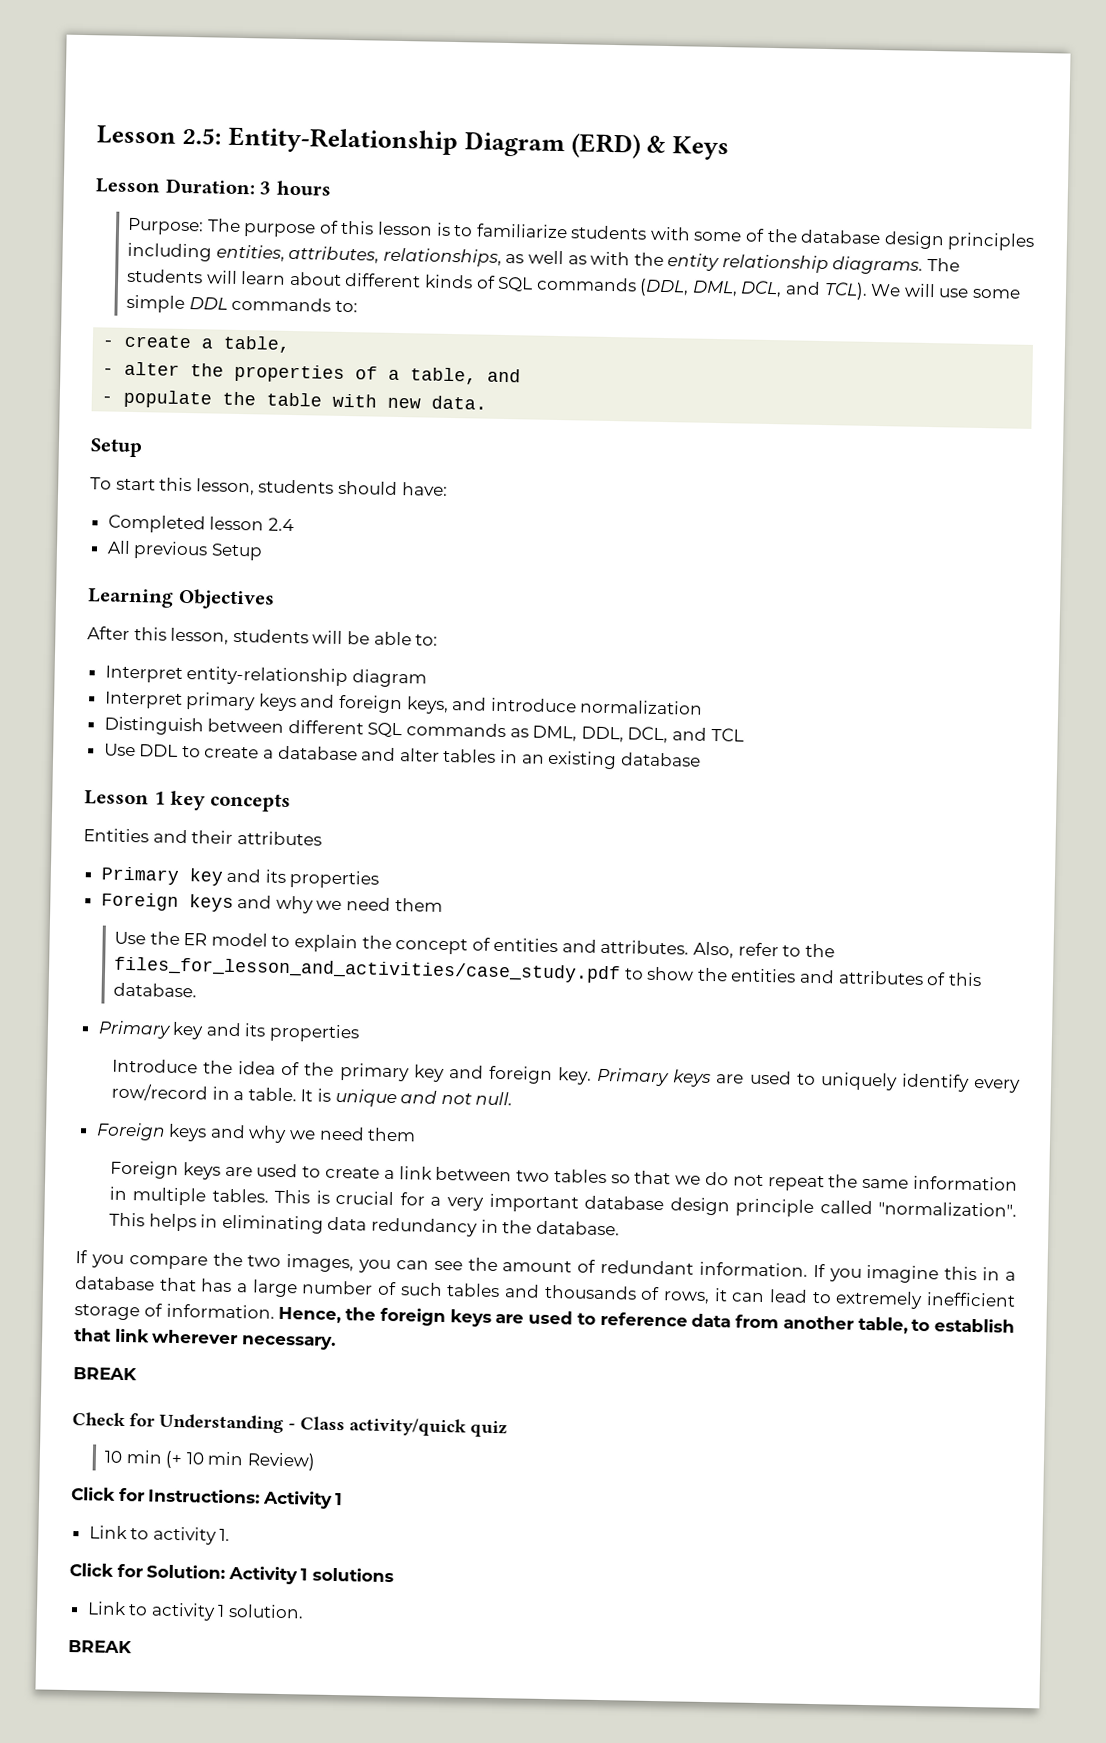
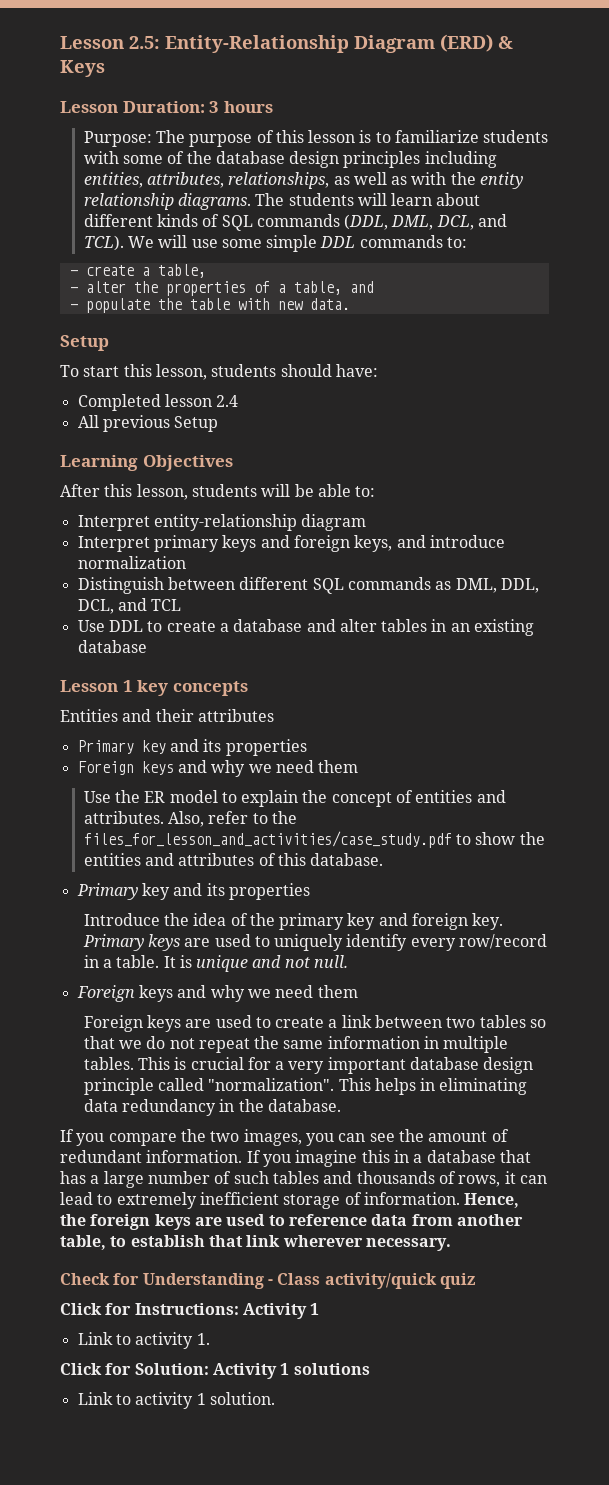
[73,1367,137,1381] // BREAK -> (451, 1244) none
[103,1450,315,1471] // 10 min (+ 10 min Review) -> (475, 1281) none
[68,1640,132,1654] // BREAK -> (275, 1398) none

